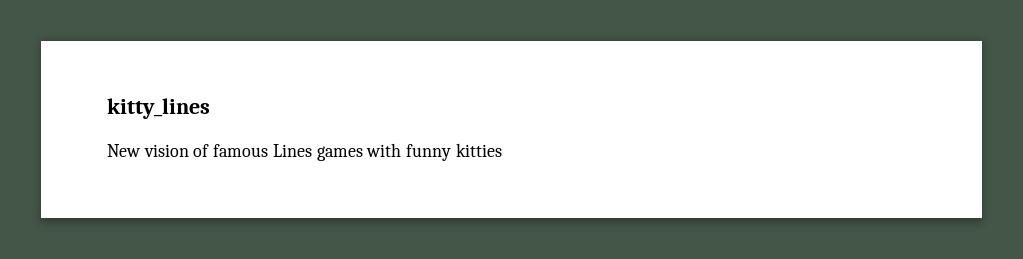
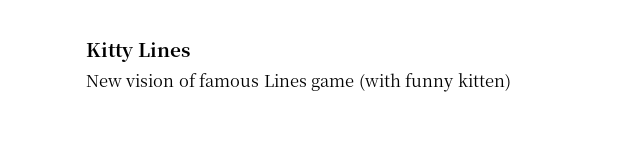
[107,98,210,119] kitty_lines -> [86,42,191,62] Kitty Lines
[316,143,502,161] games with funny kitties -> [311,73,511,92] game (with funny kitten)

